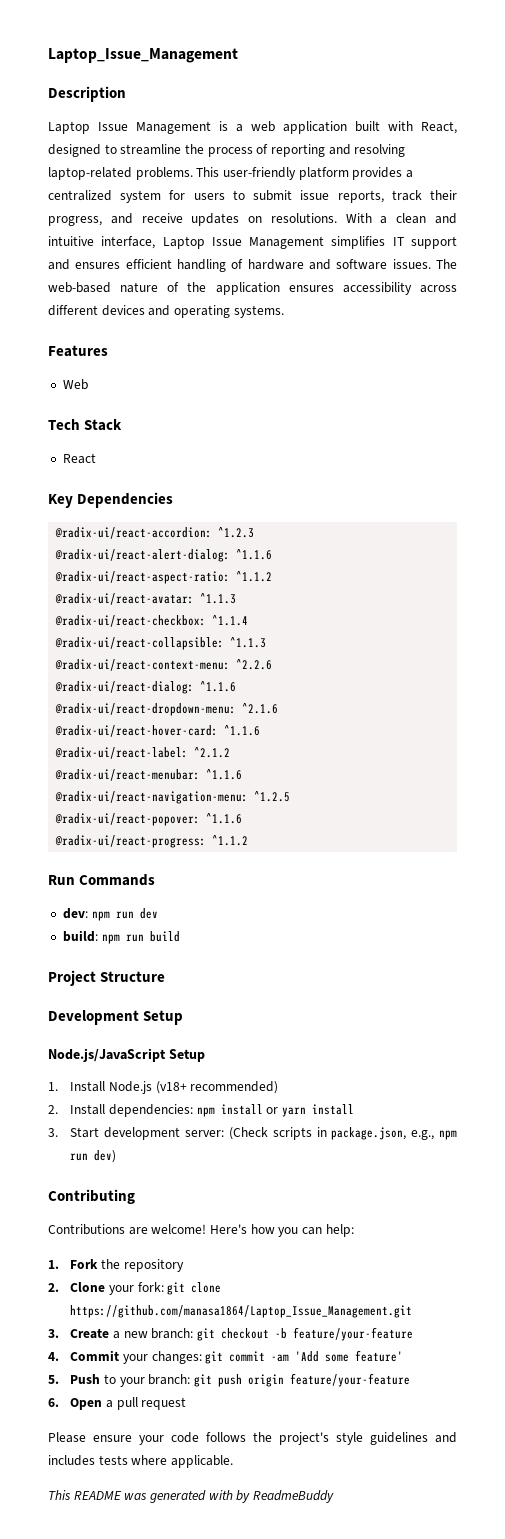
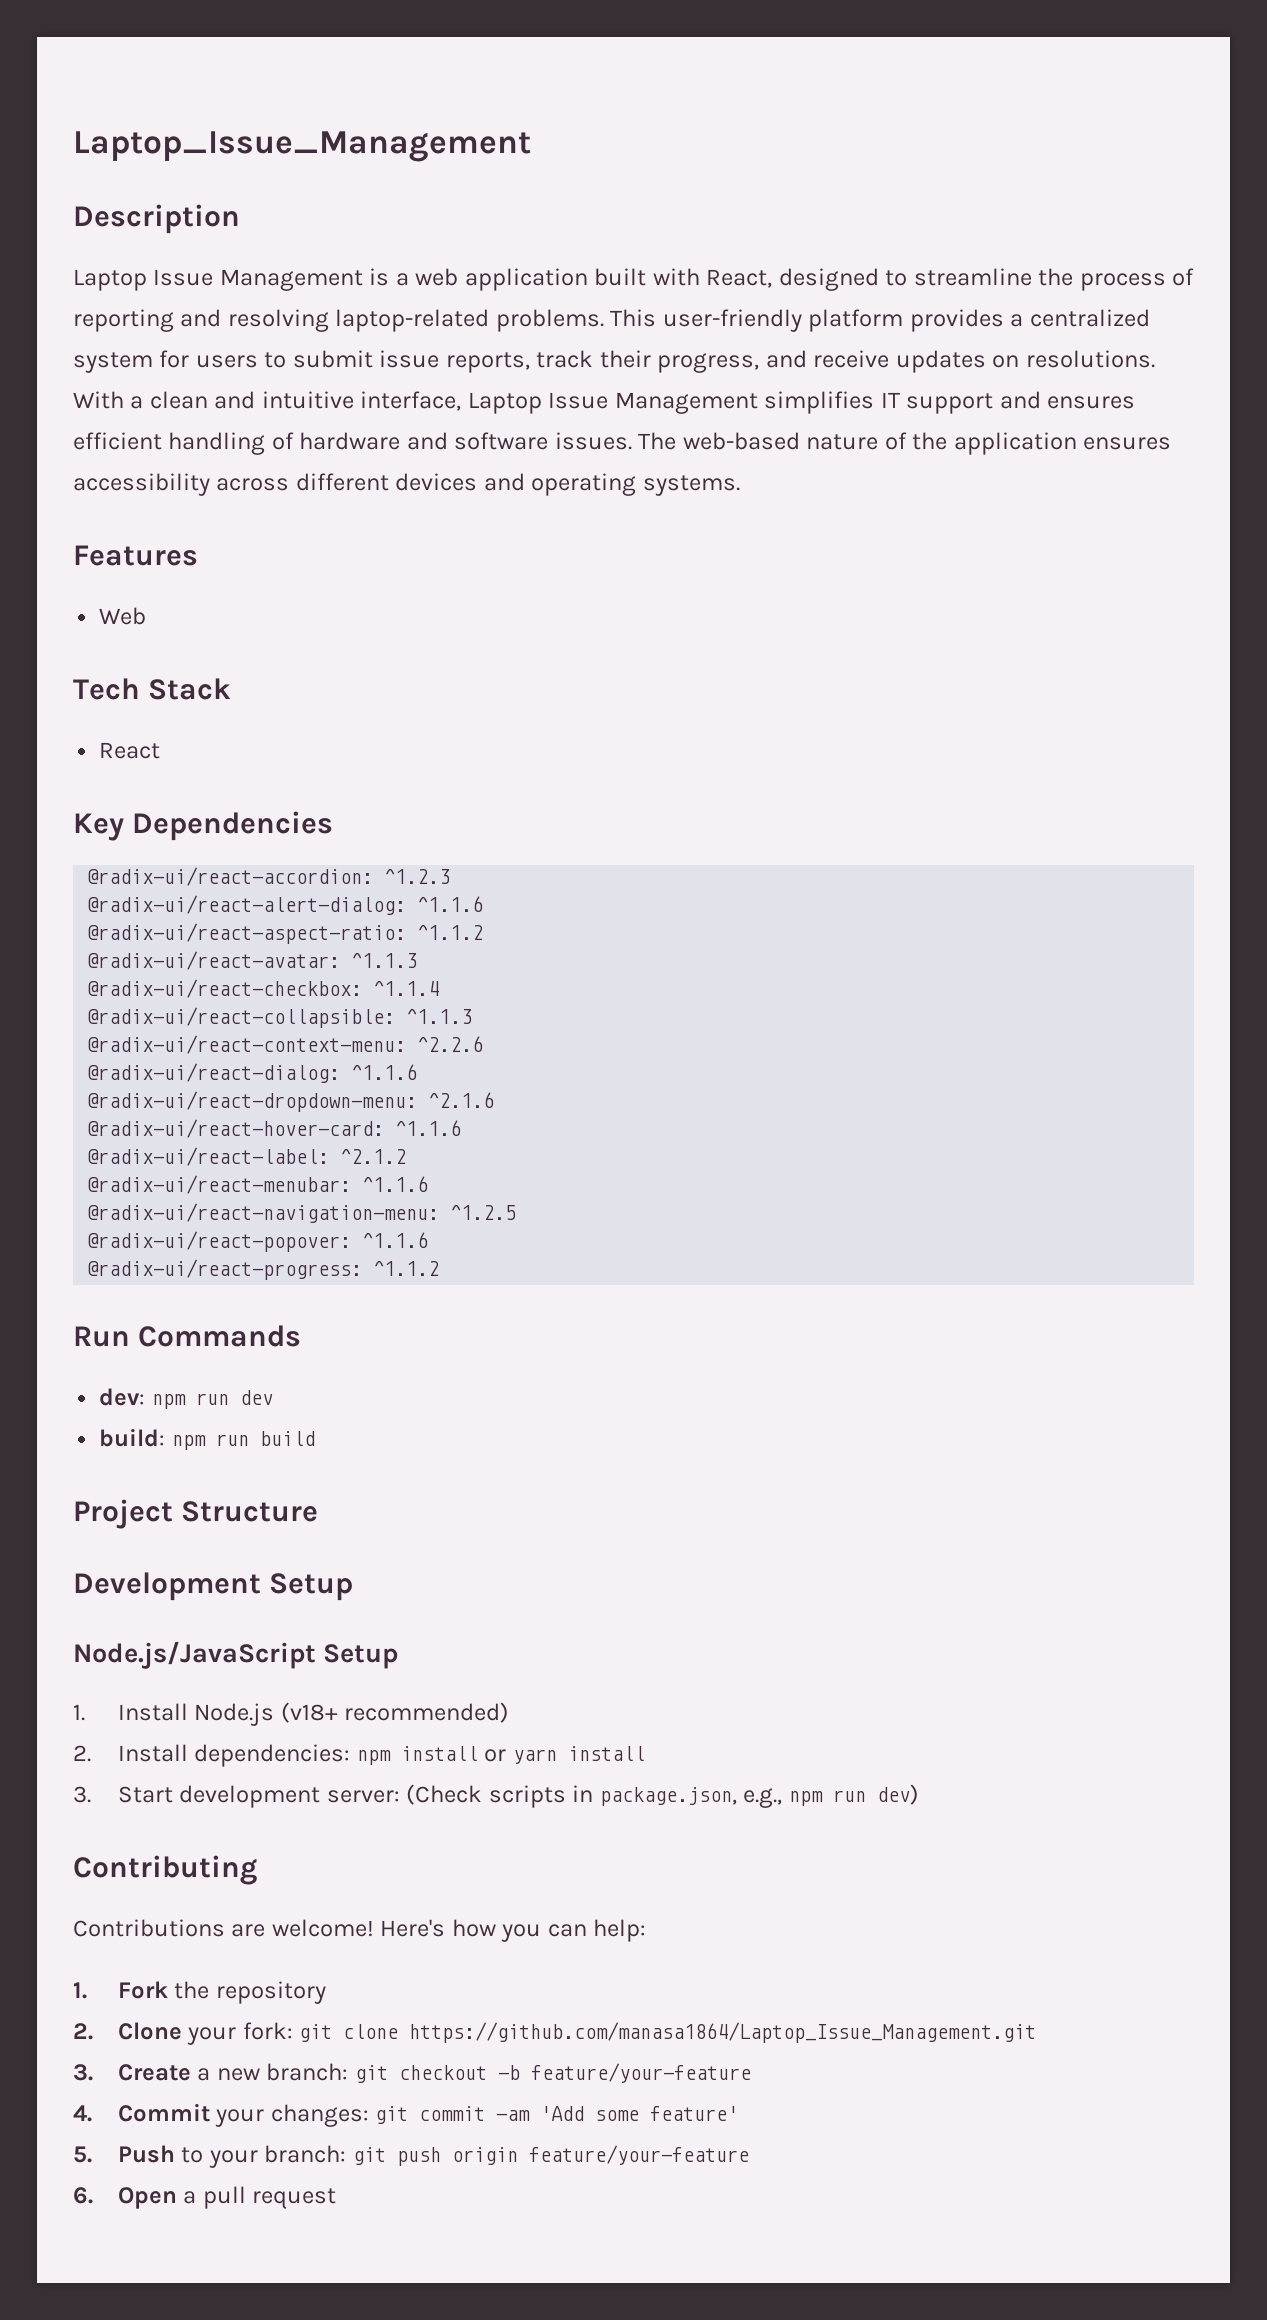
[48,1432,457,1445] [48,1455,233,1468] [48,1490,334,1503] // Please ensure your code follows the project's style guidelines and includes tests where applicable. // This README was generated with by ReadmeBuddy -> (337, 2198) none

